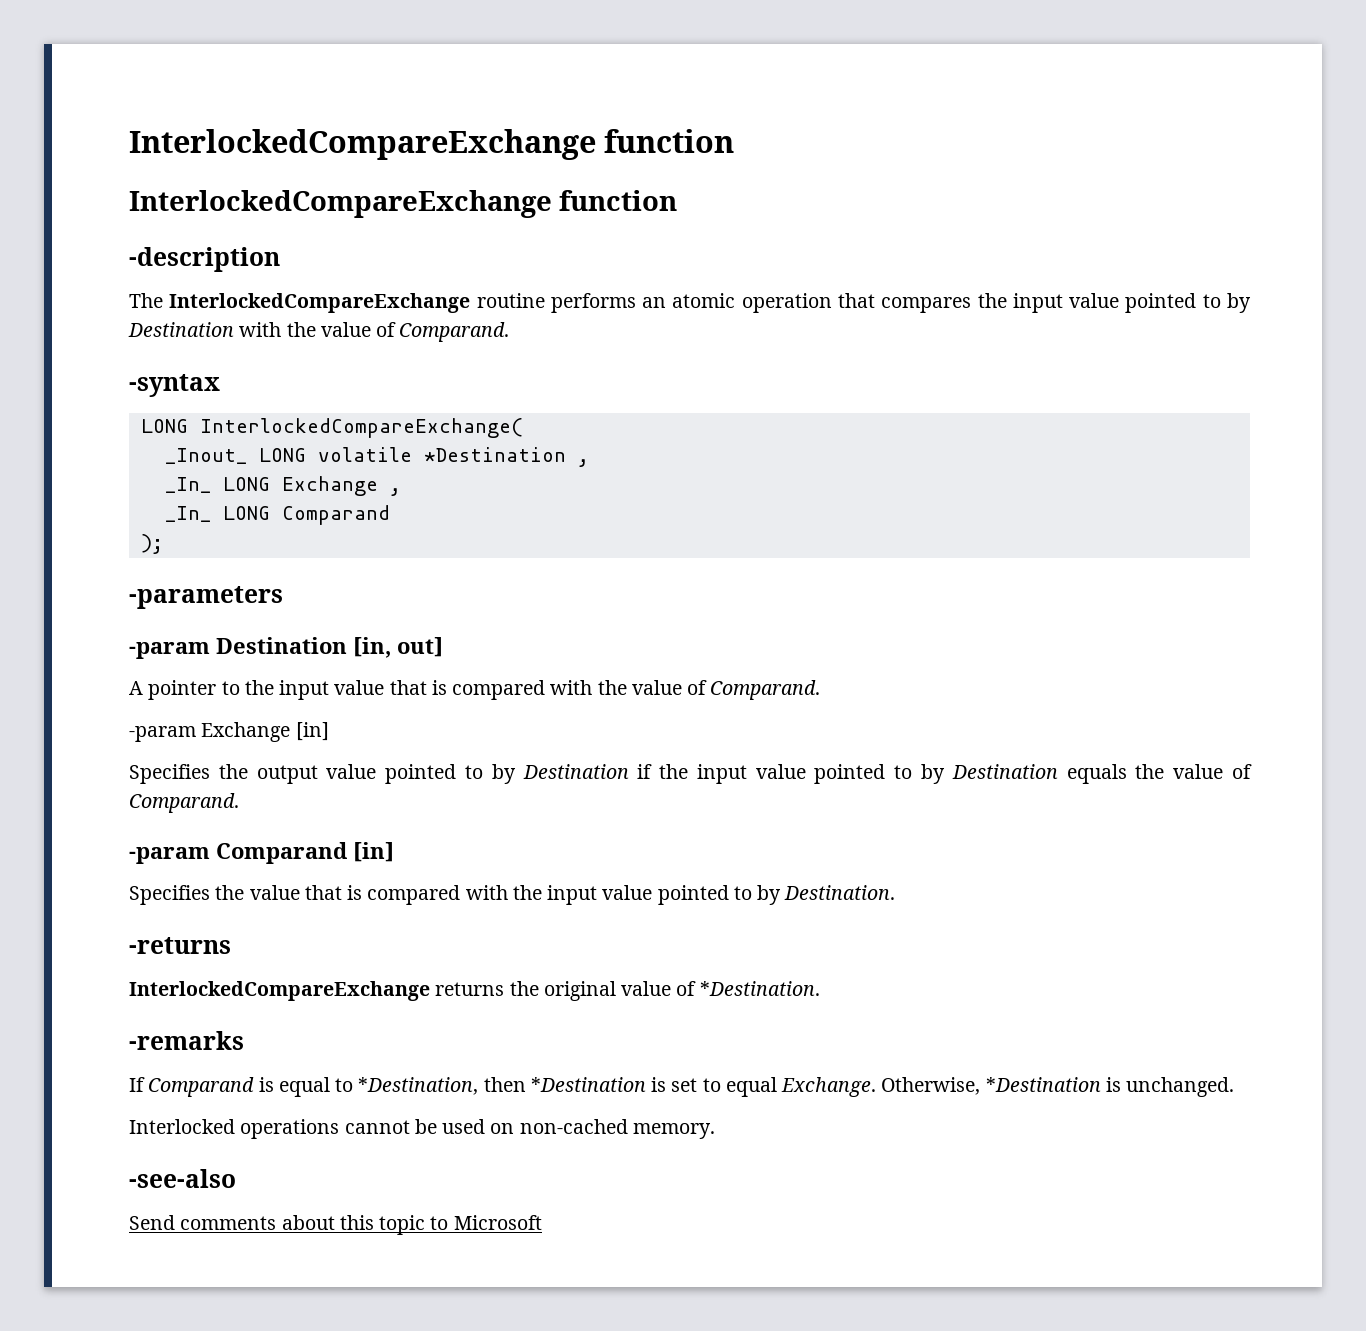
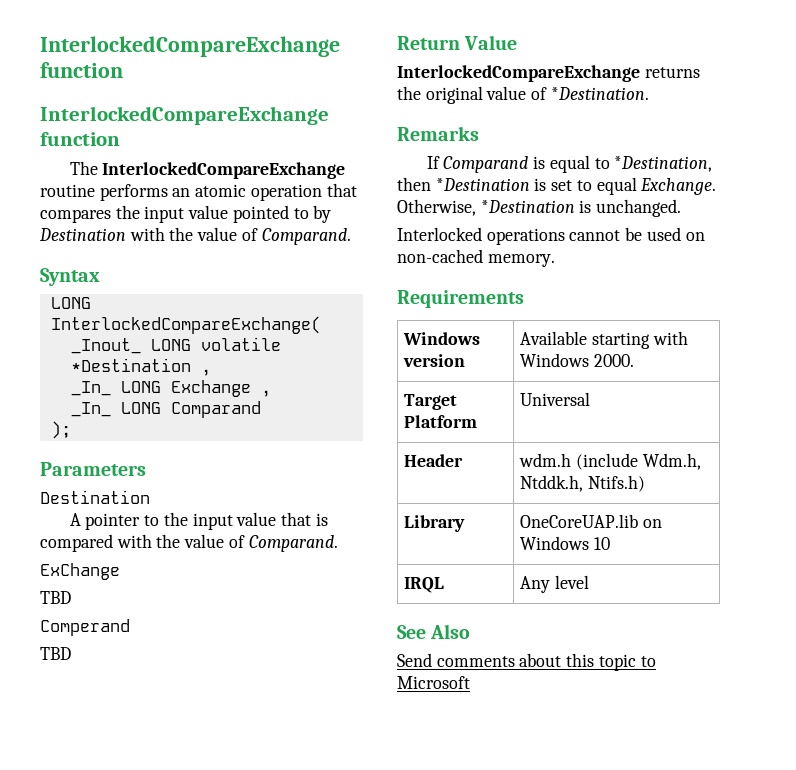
[129,247,280,272] // -description -> (120, 139) none
[129,374,220,397] -syntax -> [40,268,100,286] Syntax
[129,586,283,609] [129,637,443,659] -parameters // -param Destination [in, out] -> [40,462,146,476] [40,490,150,504] Parameters // Destination
[129,722,329,742] [129,764,1252,784] [129,793,239,813] [129,842,394,864] [129,885,896,905] [129,937,231,954] -param Exchange [in] // Specifies the output value pointed to by Destination if the input value pointed to by Destination equals the value of Comparand. // -param Comparand [in] // Specifies the value that is compared with the input value pointed to by Destination. // -returns -> [40,563,120,580] [40,591,71,604] [40,619,130,636] [40,647,71,660] [397,35,518,50] ExChange // TBD // Comperand // TBD // Return Value
[129,1031,244,1050] -remarks -> [397,126,479,141] Remarks
[129,1169,236,1188] -see-also -> [397,290,524,308] [403,332,481,345] [403,354,466,367] [520,331,688,349] [520,353,634,367] [404,394,458,410] [404,415,478,428] [520,392,591,406] [404,454,464,467] [519,453,701,470] [520,475,645,492] [404,515,466,532] [520,514,662,528] [520,536,610,550] [404,577,445,593] [520,575,589,593] [397,624,471,639] Requirements // Windows version | Available starting with Windows 2000. // Target Platform | Universal // Header | wdm.h (include Wdm.h, Ntddk.h, Ntifs.h) // Library | OneCoreUAP.lib on Windows 10 // IRQL | Any level // See Also

